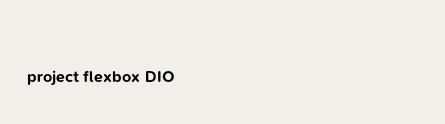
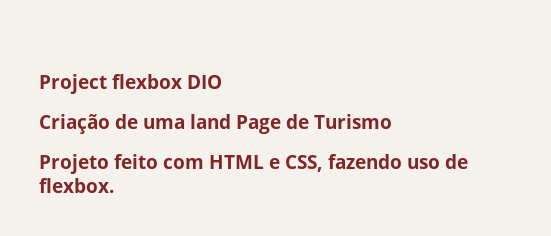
[27,70,79,86] project -> [39,74,107,94] Project
(175, 76) none -> [39,114,392,134] [39,154,468,174] [39,178,114,193] // Criação de uma land Page de Turismo // Projeto feito com HTML e CSS, fazendo uso de flexbox.

